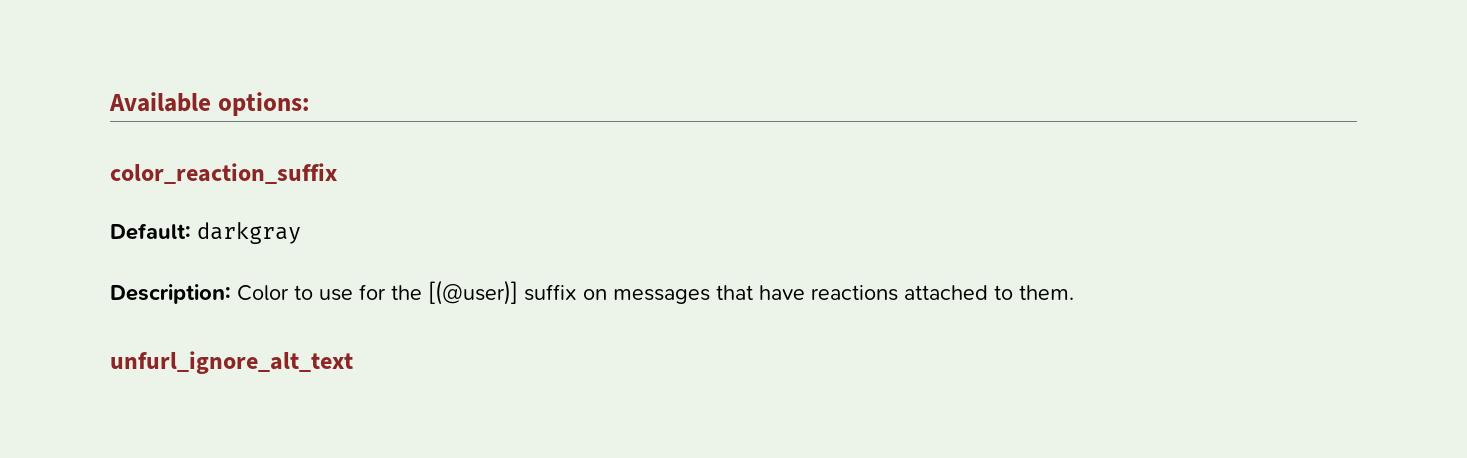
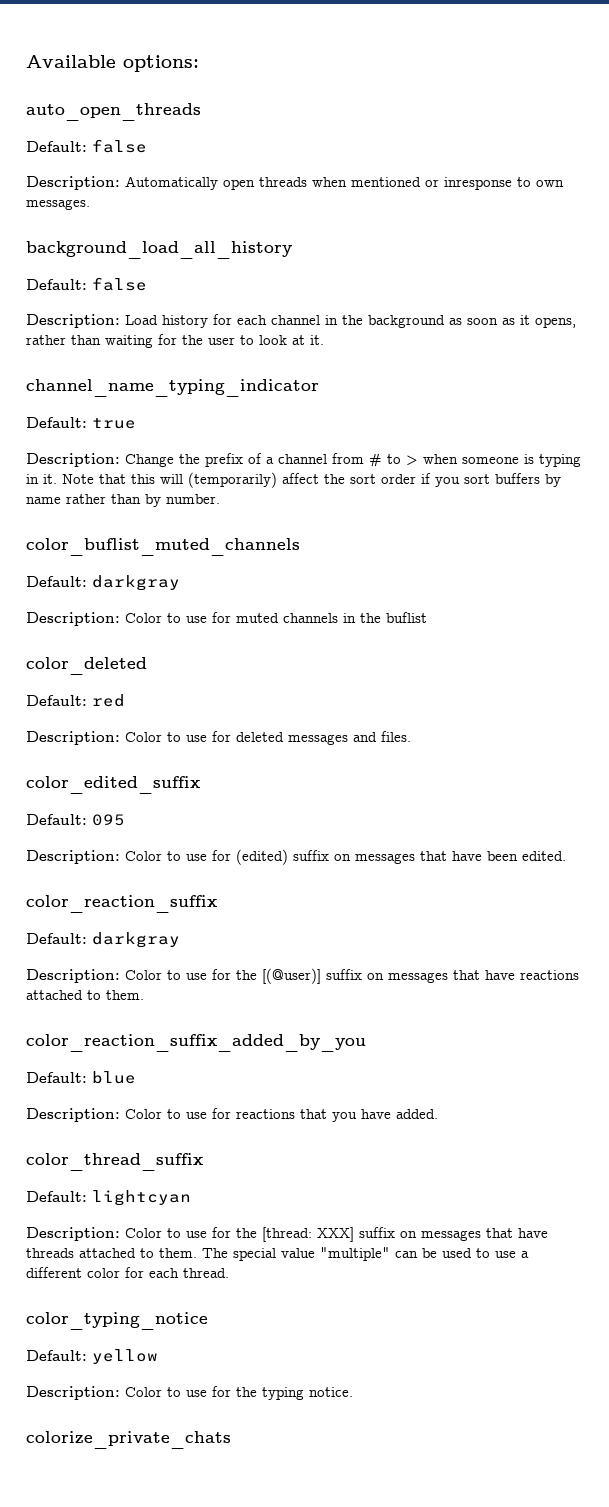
(310, 104) none -> [26,103,201,121] [26,139,147,153] [26,176,564,190] [26,199,90,210] [26,241,292,259] [26,277,147,291] [26,314,576,328] [26,334,324,348] [26,379,319,397] [26,417,136,429] [26,453,581,467] [26,472,561,488] [26,494,220,507] [26,538,300,556] [26,575,180,591] [26,612,427,626] [26,657,147,675] [26,694,125,707] [26,731,411,745] [26,776,201,794] [26,814,125,826] [26,849,566,865] // auto_open_threads // Default: false // Description: Automatically open threads when mentioned or inresponse to own messages. // background_load_all_history // Default: false // Description: Load history for each channel in the background as soon as it opens, rather than waiting for the user to look at it. // channel_name_typing_indicator // Default: true // Description: Change the prefix of a channel from # to > when someone is typing in it. Note that this will (temporarily) affect the sort order if you sort buffers by name rather than by number. // color_buflist_muted_channels // Default: darkgray // Description: Color to use for muted channels in the buflist // color_deleted // Default: red // Description: Color to use for deleted messages and files. // color_edited_suffix // Default: 095 // Description: Color to use for (edited) suffix on messages that have been edited.
[110,351,353,374] unfurl_ignore_alt_text -> [26,1034,366,1052] [26,1071,136,1084] [26,1108,438,1122] [26,1153,204,1171] [26,1190,191,1206] [26,1227,548,1242] [26,1247,529,1261] [26,1267,229,1278] [26,1312,208,1330] [26,1349,158,1364] [26,1386,353,1400] [26,1431,231,1449] color_reaction_suffix_added_by_you // Default: blue // Description: Color to use for reactions that you have added. // color_thread_suffix // Default: lightcyan // Description: Color to use for the [thread: XXX] suffix on messages that have threads attached to them. The special value "multiple" can be used to use a different color for each thread. // color_typing_notice // Default: yellow // Description: Color to use for the typing notice. // colorize_private_chats

